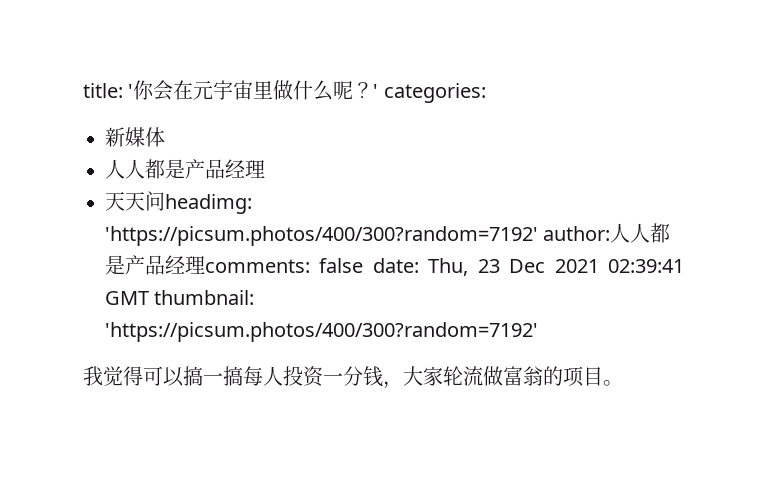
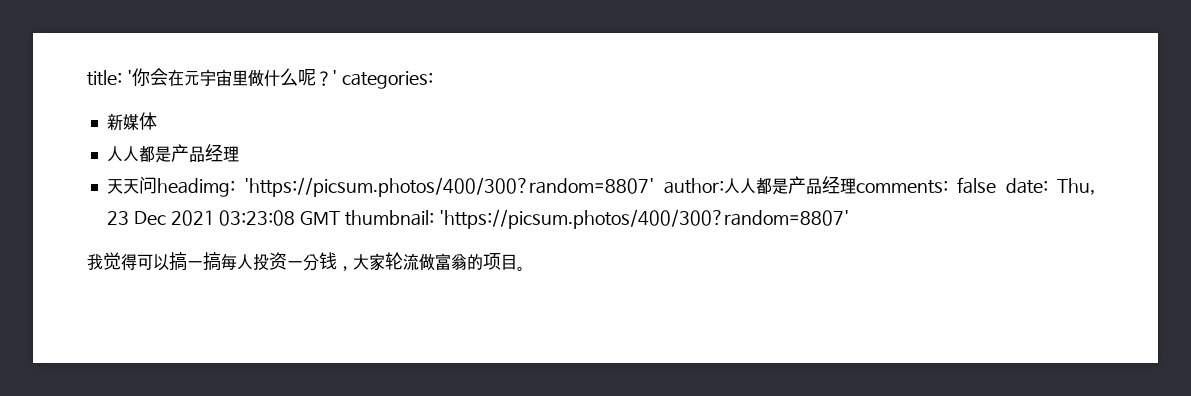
[105,226,538,246] 'https://picsum.photos/400/300?random=7192' -> [244,177,655,197] 'https://picsum.photos/400/300?random=8807'
[608,259,685,273] 02:39:41 -> [219,210,296,226] 03:23:08
[105,322,538,342] 'https://picsum.photos/400/300?random=7192' -> [438,209,849,229] 'https://picsum.photos/400/300?random=8807'

